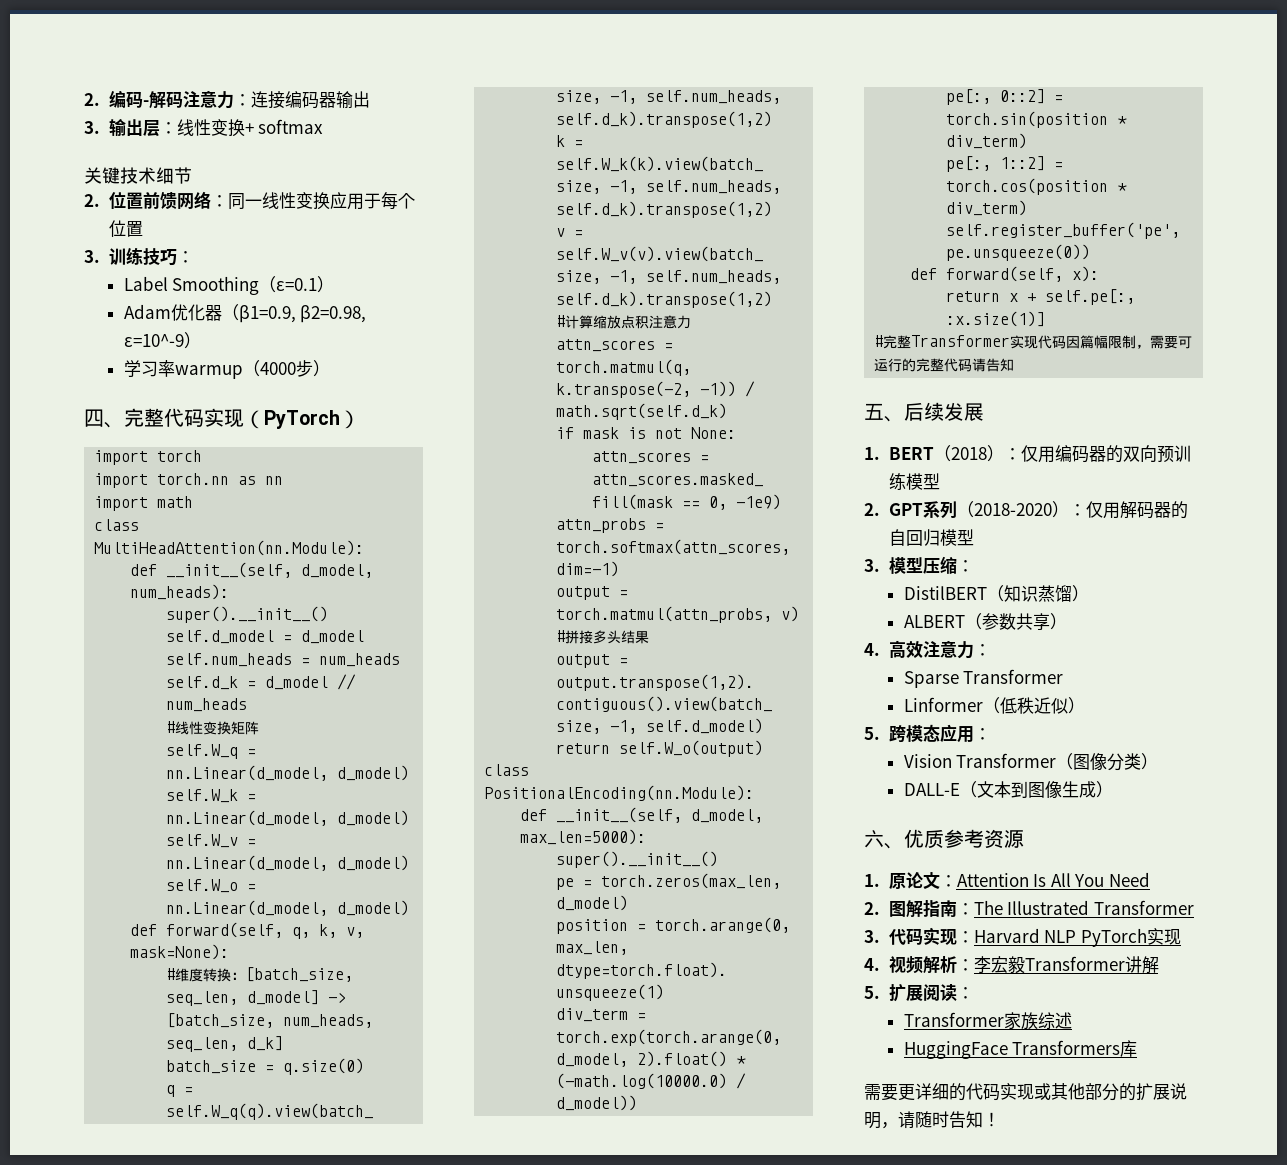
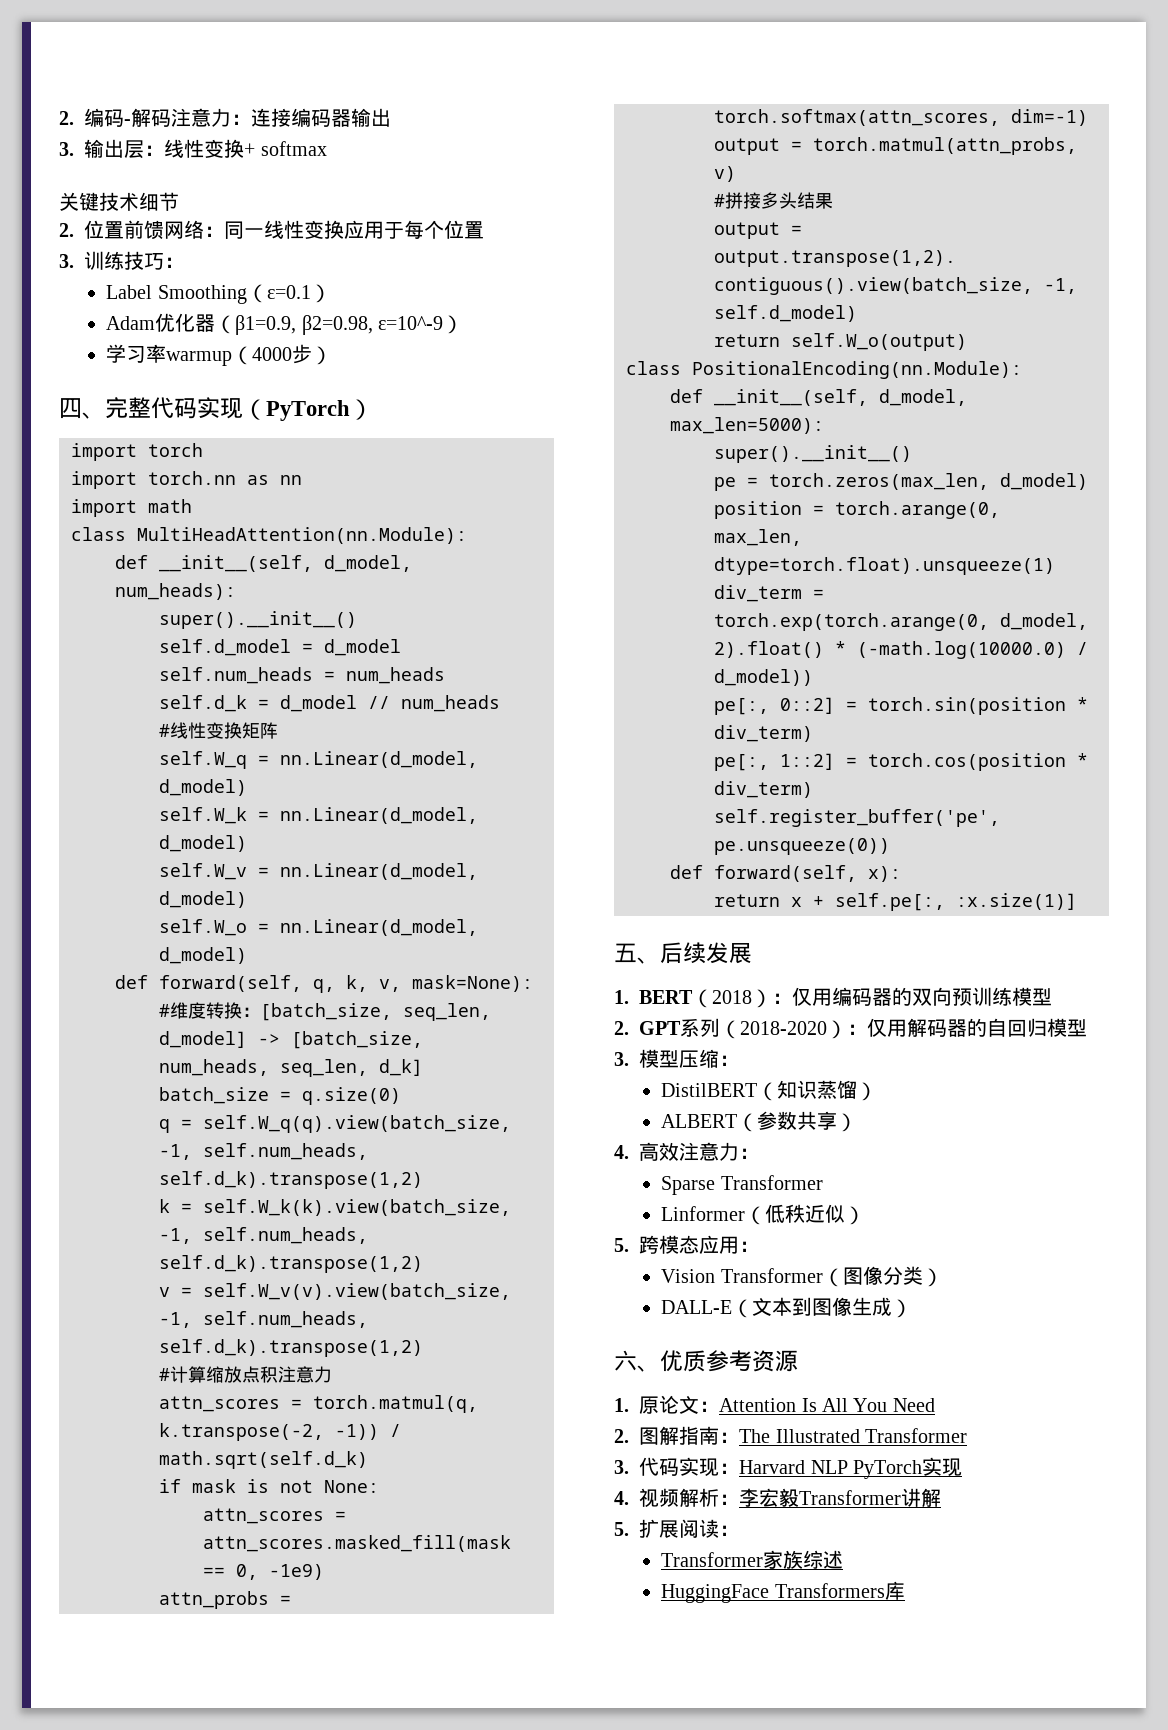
[874,335,1193,349] [874,358,1015,372] // #完整Transformer实现代码因篇幅限制，需要可运行的完整代码请告知 -> (1077, 901) none
[864,1083,1187,1101] [864,1111,1000,1129] // 需要更详细的代码实现或其他部分的扩展说明，请随时告知！ -> (905, 1590) none

